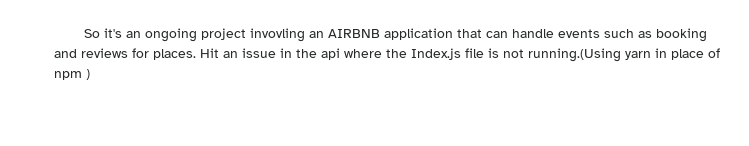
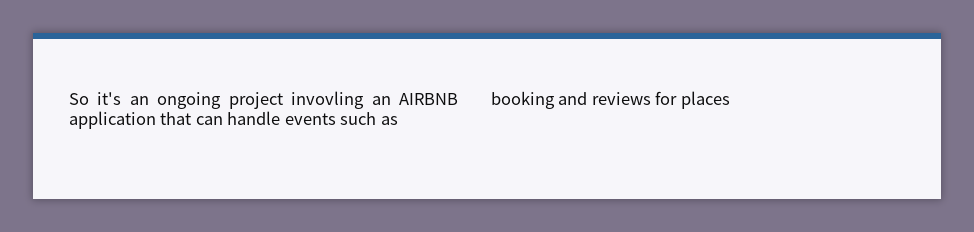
[153,48,720,62] [54,69,90,80] places. Hit an issue in the api where the Index.js file is not running.(Using yarn in place of npm ) -> [680,91,730,109] places

